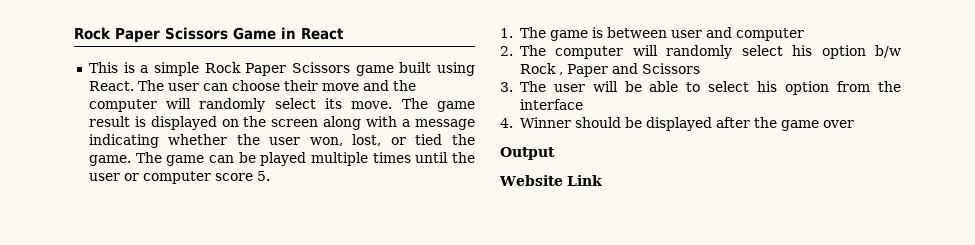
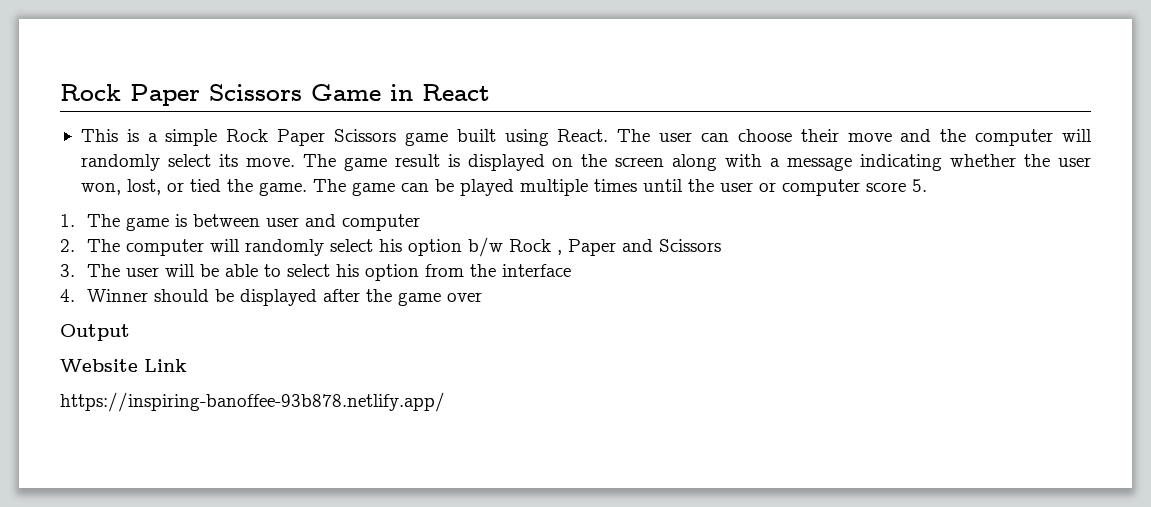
(602, 180) none -> [60,392,445,412] // https://inspiring-banoffee-93b878.netlify.app/

